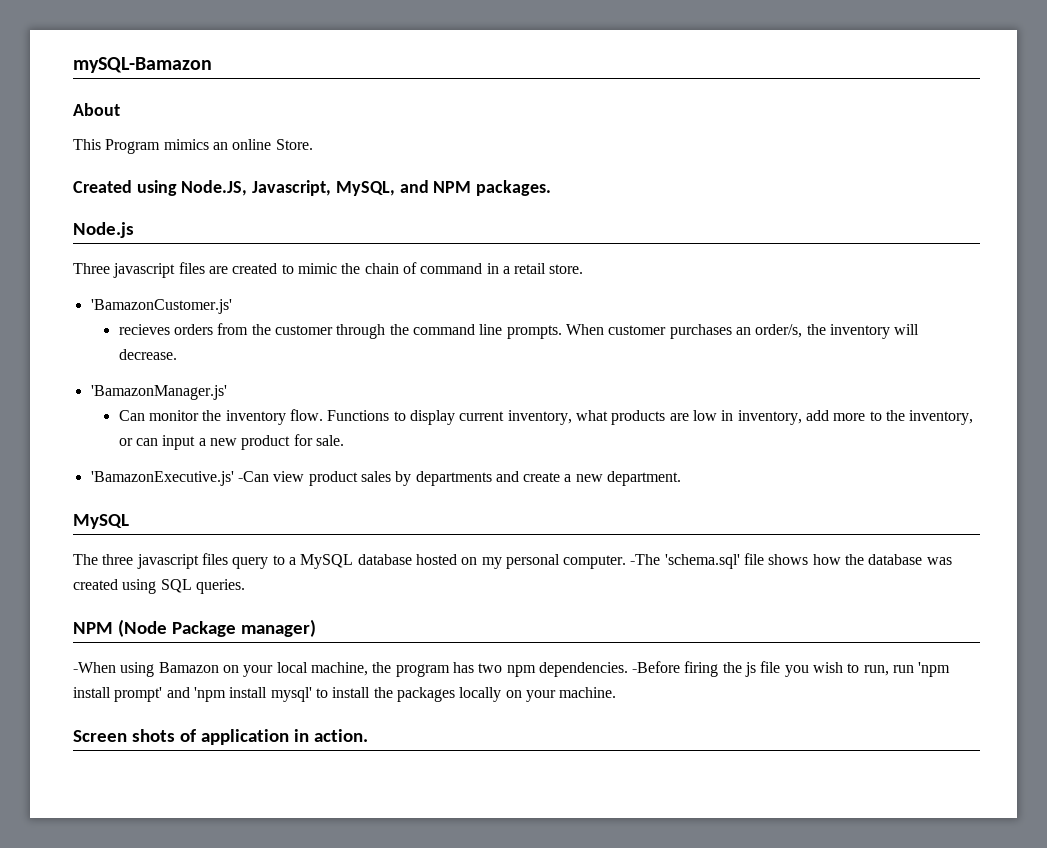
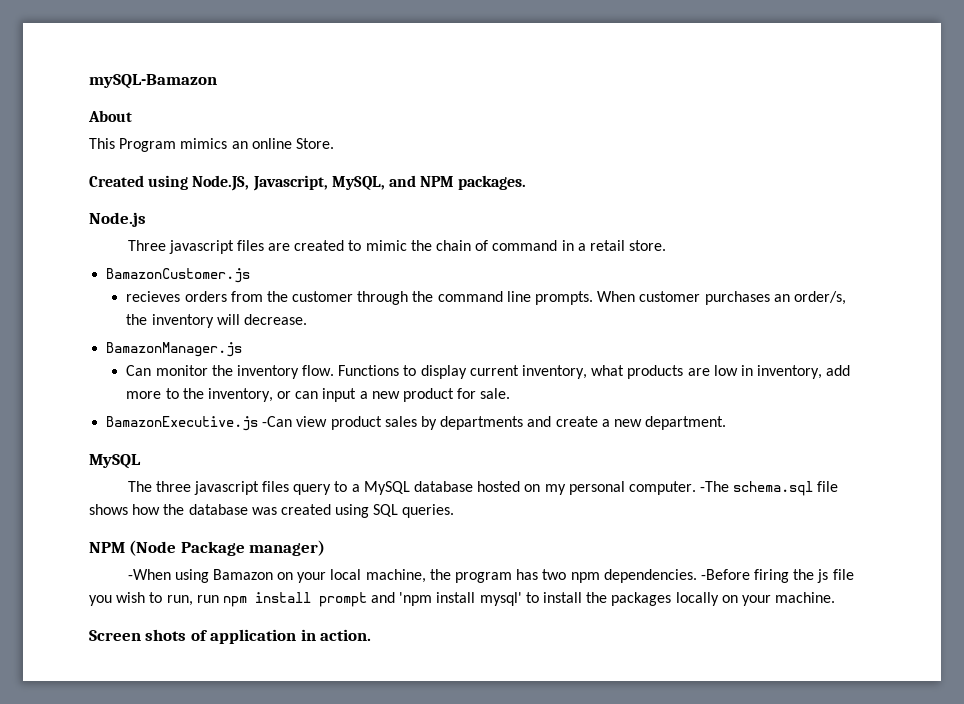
[90,299,232,314] 'BamazonCustomer.js' -> [106,268,251,283] BamazonCustomer.js
[90,385,227,400] 'BamazonManager.js' -> [106,342,243,357] BamazonManager.js
[90,471,234,486] 'BamazonExecutive.js' -> [106,416,259,431] BamazonExecutive.js
[664,554,740,569] 'schema.sql' -> [733,481,814,496] schema.sql
[918,662,951,677] [73,687,163,702] 'npm install prompt' -> [222,592,367,607] npm install prompt

